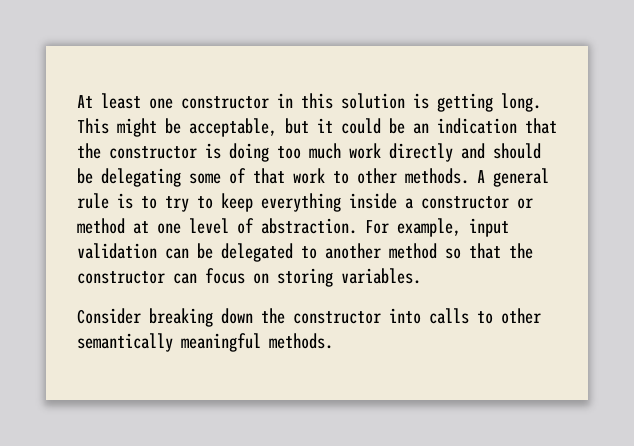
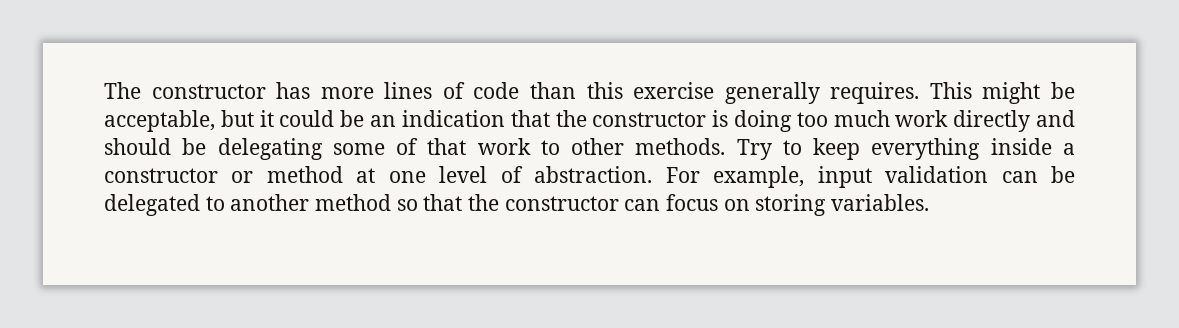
[77,93,541,112] At least one constructor in this solution is getting long. -> [104,82,920,104] The constructor has more lines of code than this exercise generally requires.
[477,168,549,187] [77,193,189,212] A general rule is to try -> [736,139,772,160] Try
[77,308,541,327] [77,333,333,352] // Consider breaking down the constructor into calls to other semantically meaningful methods. -> (930, 202) none

